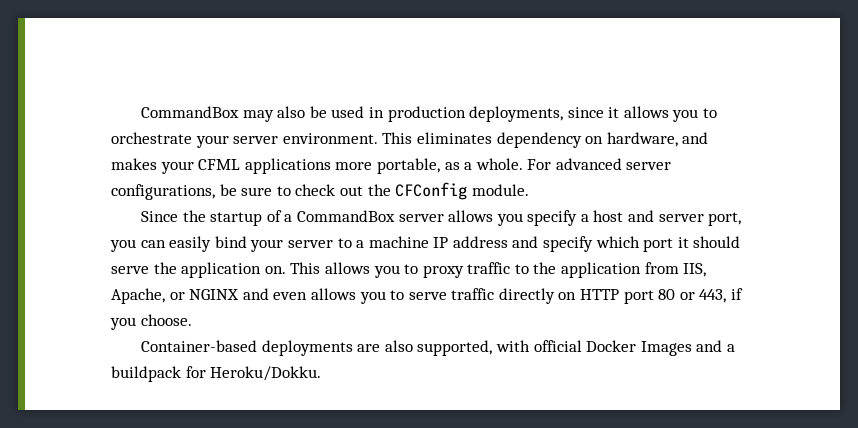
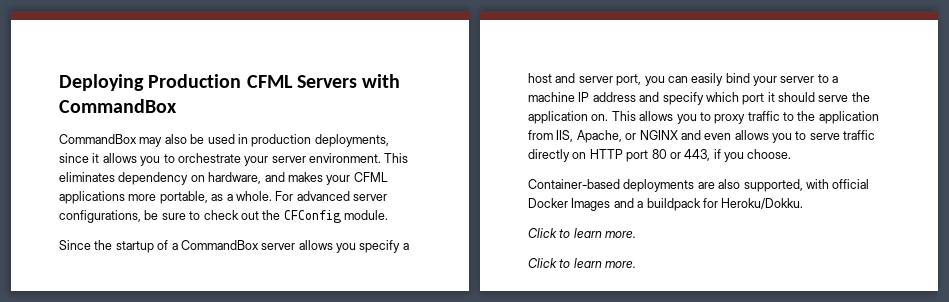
(140, 112) none -> [59,74,401,91] [59,99,177,113] Deploying Production CFML Servers with CommandBox //
(322, 373) none -> [528,228,637,238] [528,258,637,268] // Click to learn more. // Click to learn more.

